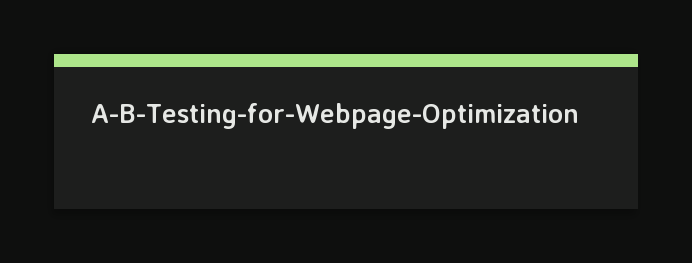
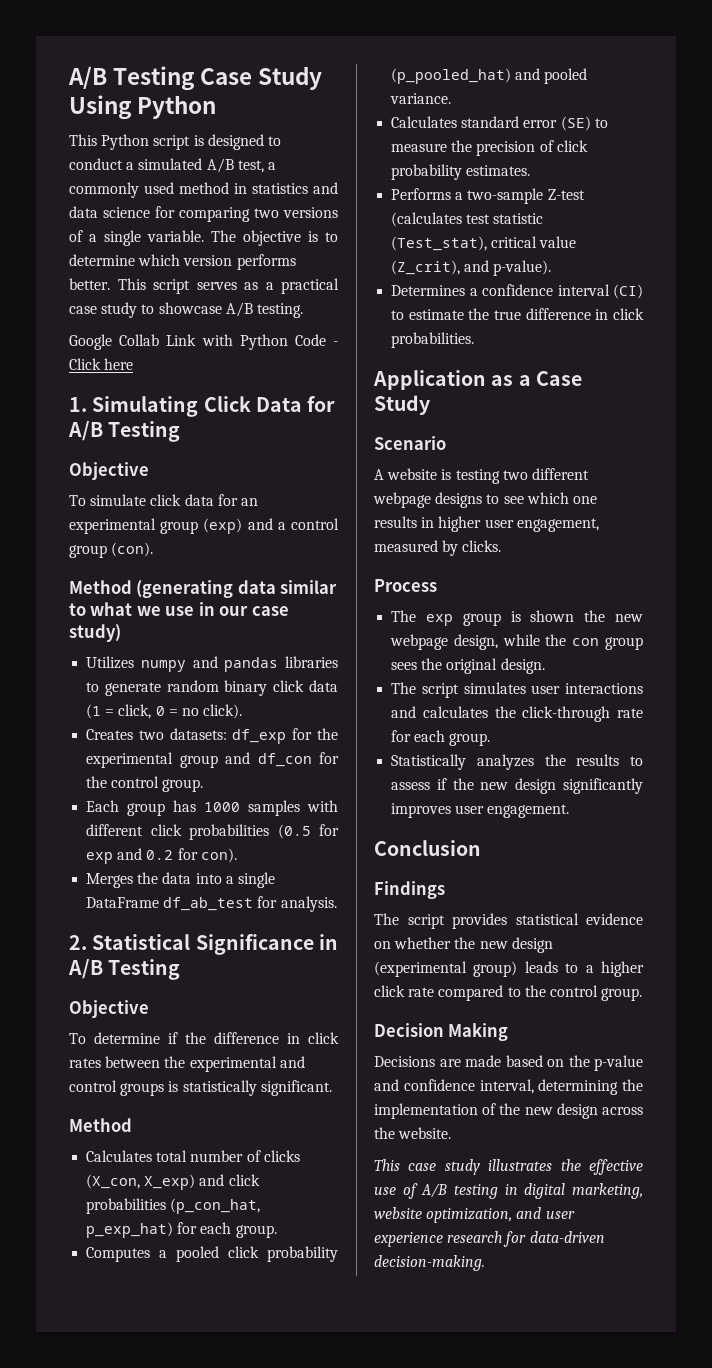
[91,103,579,129] A-B-Testing-for-Webpage-Optimization -> [68,66,323,91] [69,95,217,120] [69,134,281,150] [69,158,276,173] [69,182,338,198] [69,206,338,222] [69,230,338,246] [69,254,296,270] [69,278,339,294] [69,302,303,318] [69,334,338,350] [69,358,134,370] [69,396,336,417] [68,421,181,442] [69,462,149,480] [69,494,258,506] [69,518,339,534] [69,542,154,558] [69,580,338,598] [69,602,289,616] [69,624,121,642] [86,656,338,672] [86,680,338,696] [86,704,243,719] [86,728,338,744] [86,752,339,768] [86,776,204,792] [86,800,338,816] [86,824,339,840] [86,848,237,864] [86,872,275,888] [86,896,337,912] [69,934,338,955] [68,959,181,980] [69,1000,149,1018] [69,1032,339,1044] [69,1056,305,1072] [69,1080,332,1096] [69,1118,132,1132] [86,1150,300,1162] [86,1174,260,1190] [86,1198,261,1214] [86,1222,277,1238] [86,1246,338,1262] [391,68,588,84] [390,93,452,104] [391,116,608,131] [391,140,588,156] [391,164,531,180] [391,188,585,204] [391,212,544,227] [391,236,577,251] [391,260,552,276] [391,284,643,299] [391,308,644,320] [391,332,475,348] [373,370,582,390] [374,395,430,415] [374,436,446,450] [374,468,589,484] [373,492,597,508] [374,516,599,532] [374,540,502,556] [374,579,437,592] [391,610,643,626] [390,634,643,650] [391,658,545,674] [391,682,643,698] [391,706,643,722] [391,730,491,746] [391,754,643,770] [391,778,643,794] [391,803,570,818] [374,840,481,856] [374,881,445,899] [374,913,643,929] [374,937,553,953] [374,961,644,977] [374,985,643,1001] [374,1023,509,1041] [374,1055,643,1071] [374,1079,643,1095] [374,1103,643,1119] [374,1127,452,1139] [374,1159,643,1175] [374,1183,643,1199] [374,1207,575,1223] [374,1231,605,1247] [374,1255,485,1271] A/B Testing Case Study Using Python // This Python script is designed to conduct a simulated A/B test, a commonly used method in statistics and data science for comparing two versions of a single variable. The objective is to determine which version performs better. This script serves as a practical case study to showcase A/B testing. // Google Collab Link with Python Code - Click here // 1. Simulating Click Data for A/B Testing // Objective // To simulate click data for an experimental group (exp) and a control group (con). // Method (generating data similar to what we use in our case study) // Utilizes numpy and pandas libraries to generate random binary click data (1 = click, 0 = no click). // Creates two datasets: df_exp for the experimental group and df_con for the control group. // Each group has 1000 samples with different click probabilities (0.5 for exp and 0.2 for con). // Merges the data into a single DataFrame df_ab_test for analysis. // 2. Statistical Significance in A/B Testing // Objective // To determine if the difference in click rates between the experimental and control groups is statistically significant. // Method // Calculates total number of clicks (X_con, X_exp) and click probabilities (p_con_hat, p_exp_hat) for each group. // Computes a pooled click probability (p_pooled_hat) and pooled variance. // Calculates standard error (SE) to measure the precision of click probability estimates. // Performs a two-sample Z-test (calculates test statistic (Test_stat), critical value (Z_crit), and p-value). // Determines a confidence interval (CI) to estimate the true difference in click probabilities. // Application as a Case Study // Scenario // A website is testing two different webpage designs to see which one results in higher user engagement, measured by clicks. // Process // The exp group is shown the new webpage design, while the con group sees the original design. // The script simulates user interactions and calculates the click-through rate for each group. // Statistically analyzes the results to assess if the new design significantly improves user engagement. // Conclusion // Findings // The script provides statistical evidence on whether the new design (experimental group) leads to a higher click rate compared to the control group. // Decision Making // Decisions are made based on the p-value and confidence interval, determining the implementation of the new design across the website. // This case study illustrates the effective use of A/B testing in digital marketing, website optimization, and user experience research for data-driven decision-making.

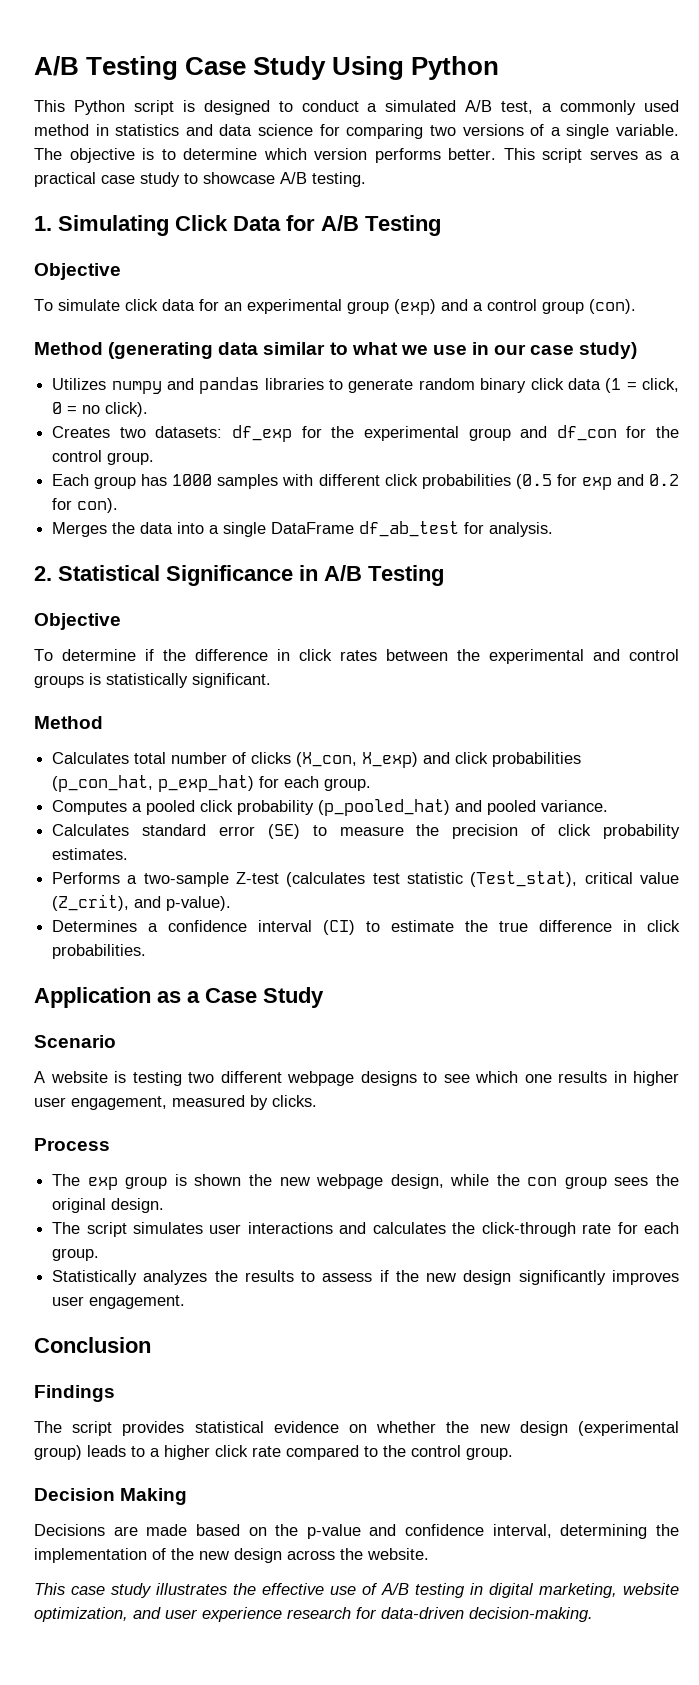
[69,334,338,350] [69,358,134,370] // Google Collab Link with Python Code - Click here -> (366, 179) none

